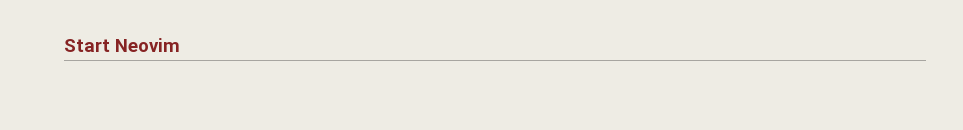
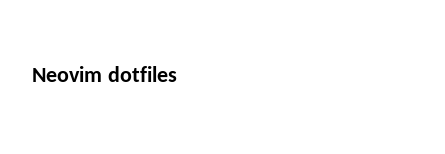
[64,38,180,52] Start Neovim -> [32,66,177,82] Neovim dotfiles

